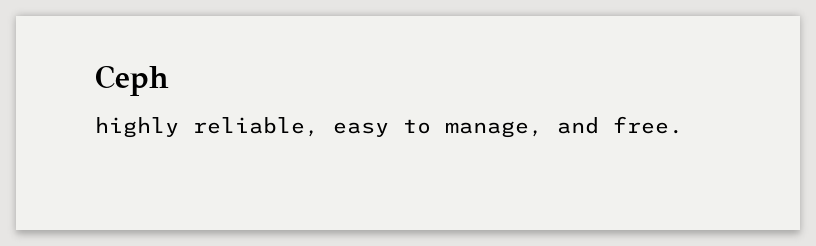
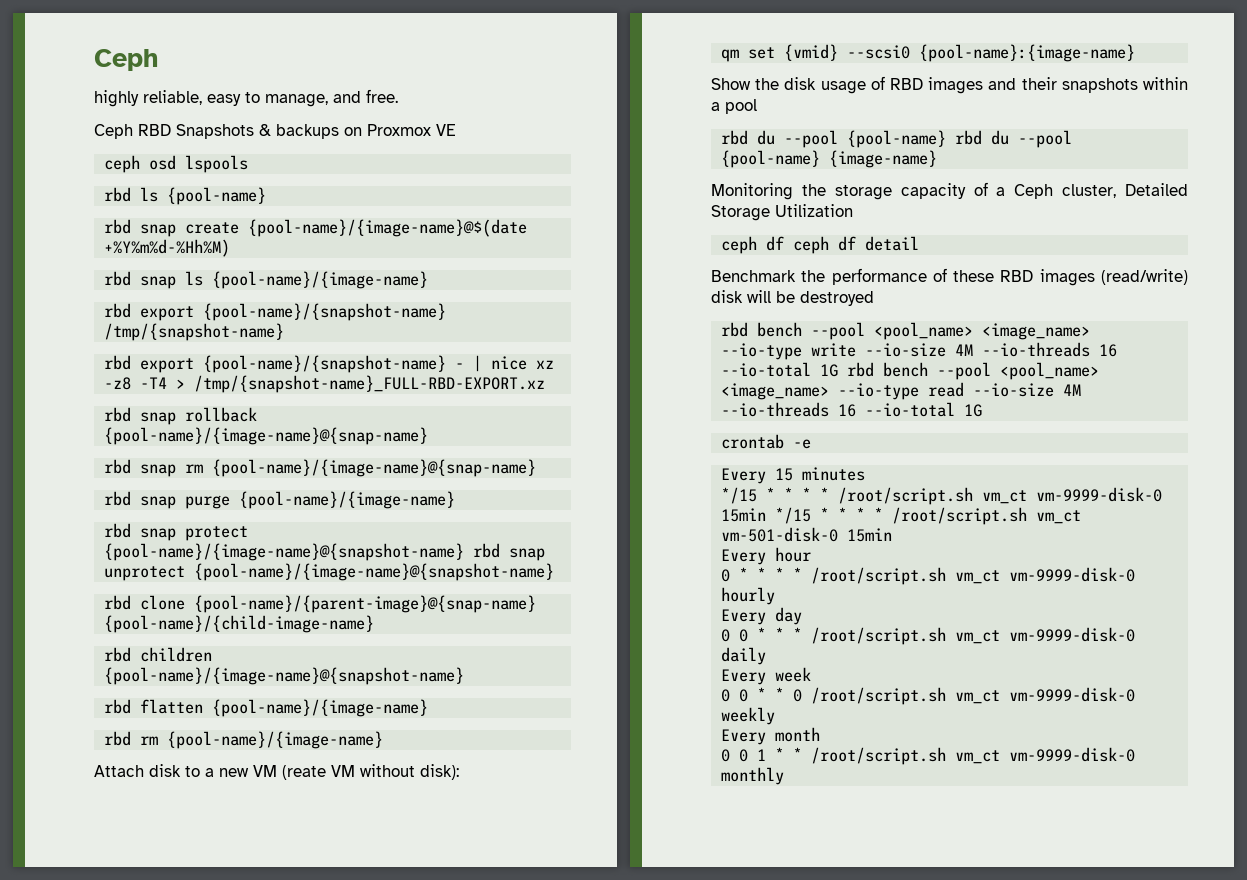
(683, 125) none -> [94,124,456,139] [104,155,249,173] [104,187,267,205] [104,219,528,237] [104,239,231,257] [104,271,429,289] [104,303,447,321] [104,323,285,341] [104,355,555,373] [104,375,546,393] [104,407,258,425] [104,427,429,445] [104,459,537,477] [104,491,456,509] [104,523,249,541] [104,543,546,561] [104,563,555,581] [104,595,537,613] [104,615,375,633] [104,647,213,662] [104,667,465,685] [104,699,429,717] [104,731,384,749] [94,764,459,780] [721,44,1136,62] [711,76,1188,94] [711,99,757,114] [721,130,1073,148] [721,150,938,168] [711,182,1188,200] [711,204,853,221] [721,236,920,254] [711,268,1188,286] [711,290,874,306] [721,322,1091,340] [721,342,1118,360] [721,362,1100,380] [721,382,1082,400] [721,402,983,417] [721,434,812,449] [721,467,866,484] [721,487,1163,505] [721,507,1082,525] [721,527,893,542] [721,547,812,565] [721,567,1136,585] [721,587,776,605] [721,607,803,625] [721,627,1136,645] [721,647,767,665] [721,667,812,685] [721,687,1136,705] [721,707,776,725] [721,727,821,745] [721,747,1136,765] [721,767,785,785] // Ceph RBD Snapshots & backups on Proxmox VE // ceph osd lspools // rbd ls {pool-name} // rbd snap create {pool-name}/{image-name}@$(date +%Y%m%d-%Hh%M) // rbd snap ls {pool-name}/{image-name} // rbd export {pool-name}/{snapshot-name} /tmp/{snapshot-name} // rbd export {pool-name}/{snapshot-name} - | nice xz -z8 -T4 > /tmp/{snapshot-name}_FULL-RBD-EXPORT.xz // rbd snap rollback {pool-name}/{image-name}@{snap-name} // rbd snap rm {pool-name}/{image-name}@{snap-name} // rbd snap purge {pool-name}/{image-name} // rbd snap protect {pool-name}/{image-name}@{snapshot-name} rbd snap unprotect {pool-name}/{image-name}@{snapshot-name} // rbd clone {pool-name}/{parent-image}@{snap-name} {pool-name}/{child-image-name} // rbd children {pool-name}/{image-name}@{snapshot-name} // rbd flatten {pool-name}/{image-name} // rbd rm {pool-name}/{image-name} // Attach disk to a new VM (reate VM without disk): // qm set {vmid} --scsi0 {pool-name}:{image-name} // Show the disk usage of RBD images and their snapshots within a pool // rbd du --pool {pool-name} rbd du --pool {pool-name} {image-name} // Monitoring the storage capacity of a Ceph cluster, Detailed Storage Utilization // ceph df ceph df detail // Benchmark the performance of these RBD images (read/write) disk will be destroyed // rbd bench --pool <pool_name> <image_name> --io-type write --io-size 4M --io-threads 16 --io-total 1G rbd bench --pool <pool_name> <image_name> --io-type read --io-size 4M --io-threads 16 --io-total 1G // crontab -e // Every 15 minutes // */15 * * * * /root/script.sh vm_ct vm-9999-disk-0 15min */15 * * * * /root/script.sh vm_ct vm-501-disk-0 15min // Every hour // 0 * * * * /root/script.sh vm_ct vm-9999-disk-0 hourly // Every day // 0 0 * * * /root/script.sh vm_ct vm-9999-disk-0 daily // Every week // 0 0 * * 0 /root/script.sh vm_ct vm-9999-disk-0 weekly // Every month // 0 0 1 * * /root/script.sh vm_ct vm-9999-disk-0 monthly

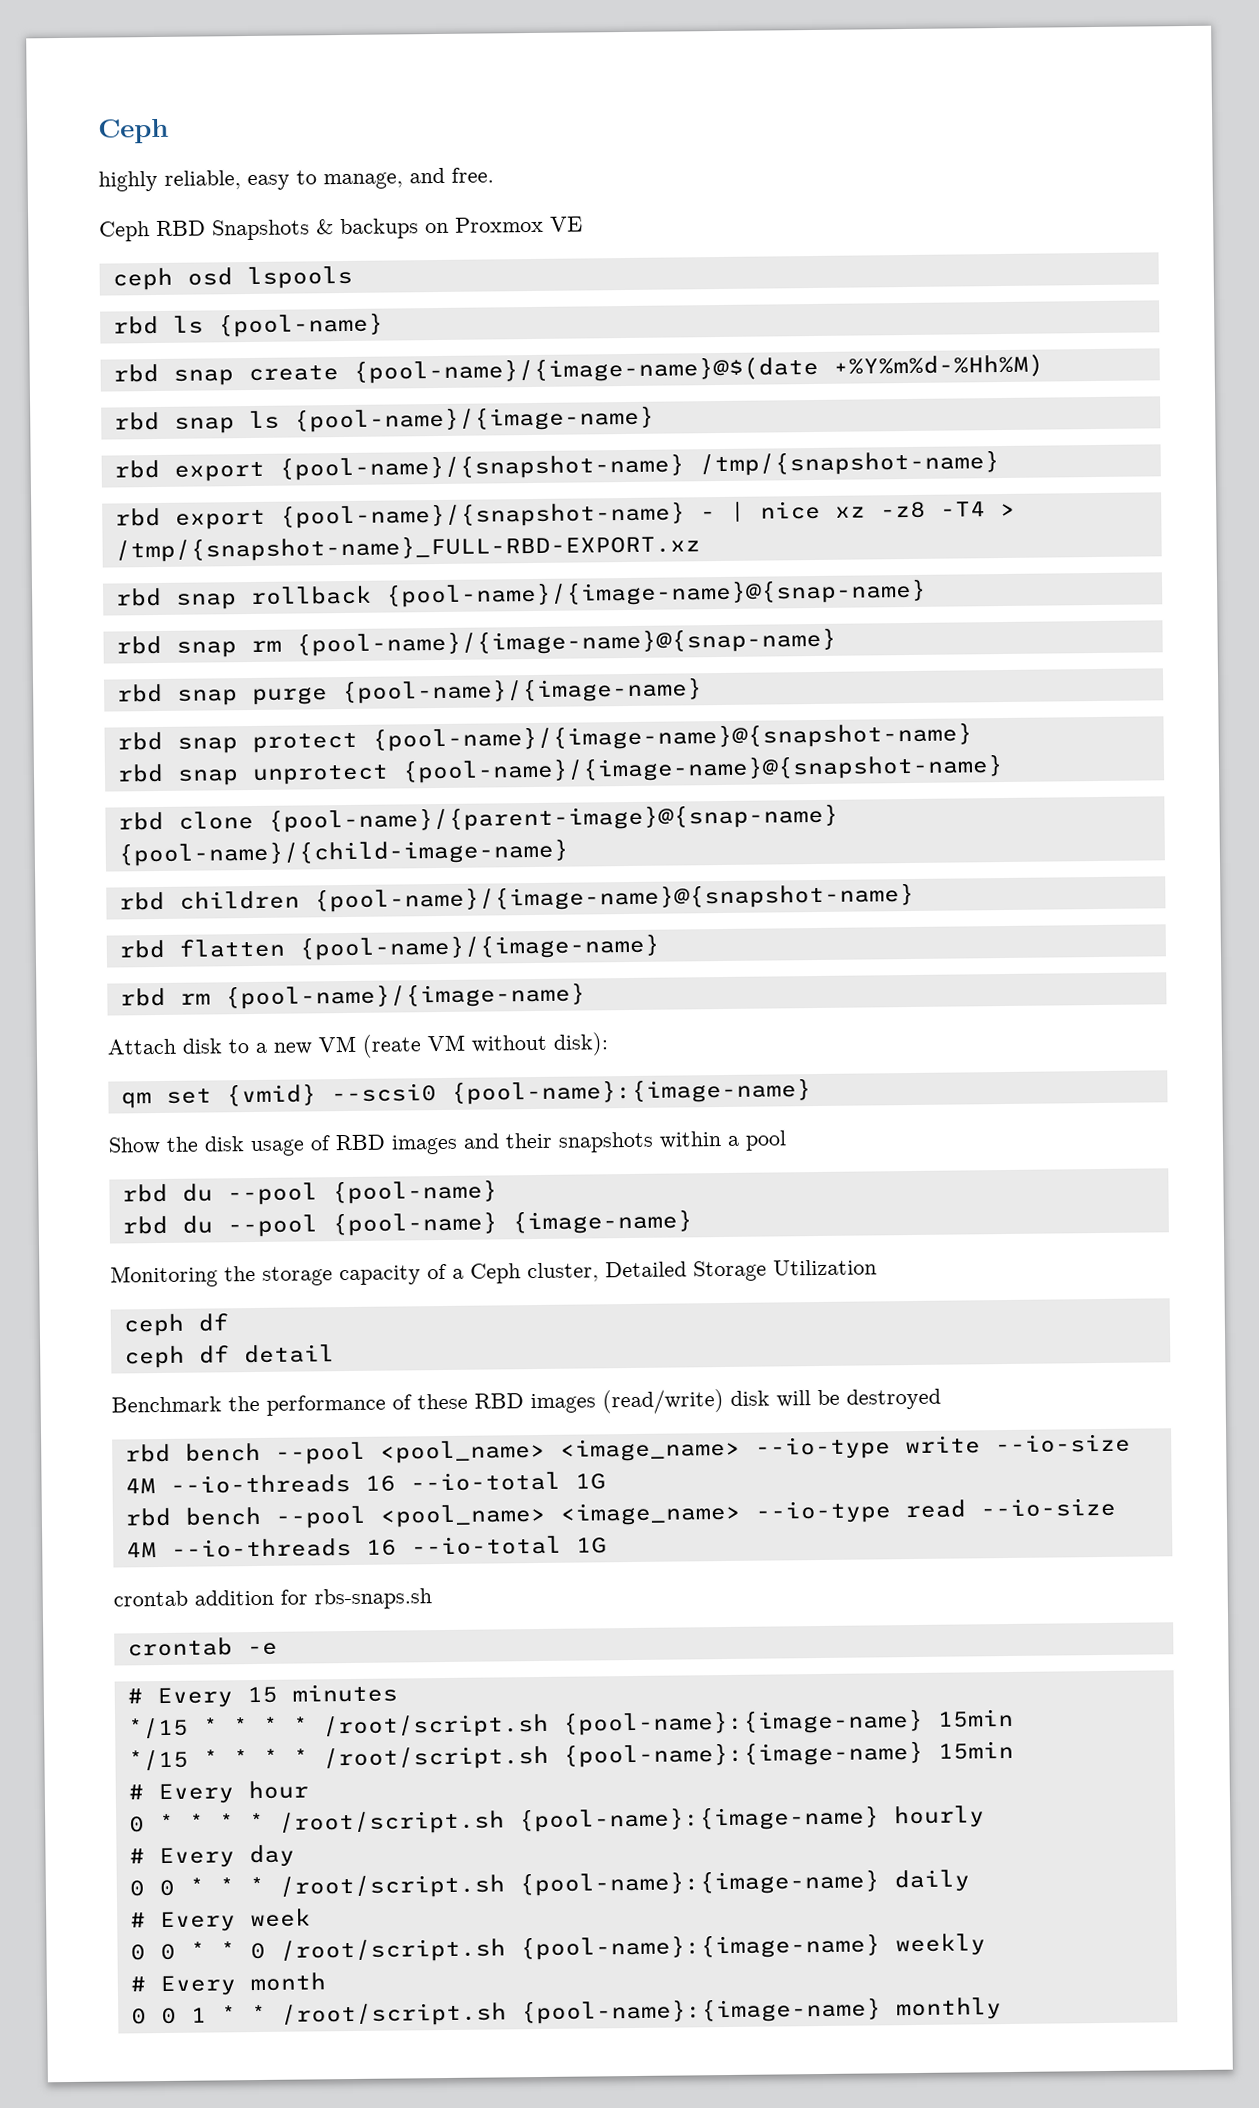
(465, 552) none -> (973, 737) //
(947, 139) none -> (498, 1192) //
(785, 243) none -> (229, 1322) //
(839, 370) none -> (606, 1481) //
(983, 410) none -> [113,1588,432,1610] // crontab addition for rbs-snaps.sh
(812, 444) none -> [126,1688,143,1704] #
[982,487,1163,504] [721,507,1082,525] [721,527,893,542] vm_ct vm-9999-disk-0 15min */15 * * * * /root/script.sh vm_ct vm-501-disk-0 15min // -> [562,1708,1014,1736] [127,1740,1014,1771] [127,1784,144,1800] {pool-name}:{image-name} 15min // */15 * * * * /root/script.sh {pool-name}:{image-name} 15min // #
[955,567,1136,584] vm_ct vm-9999-disk-0 -> [518,1805,880,1833] {pool-name}:{image-name}
(776, 596) none -> [128,1848,145,1864] #
[955,627,1136,644] vm_ct vm-9999-disk-0 -> [518,1869,880,1897] {pool-name}:{image-name}
(767, 656) none -> [129,1912,146,1928] #
[955,687,1136,704] vm_ct vm-9999-disk-0 -> [519,1933,881,1961] {pool-name}:{image-name}
(776, 716) none -> [129,1976,146,1992] #
[955,747,1136,764] vm_ct vm-9999-disk-0 -> [520,1997,882,2025] {pool-name}:{image-name}

